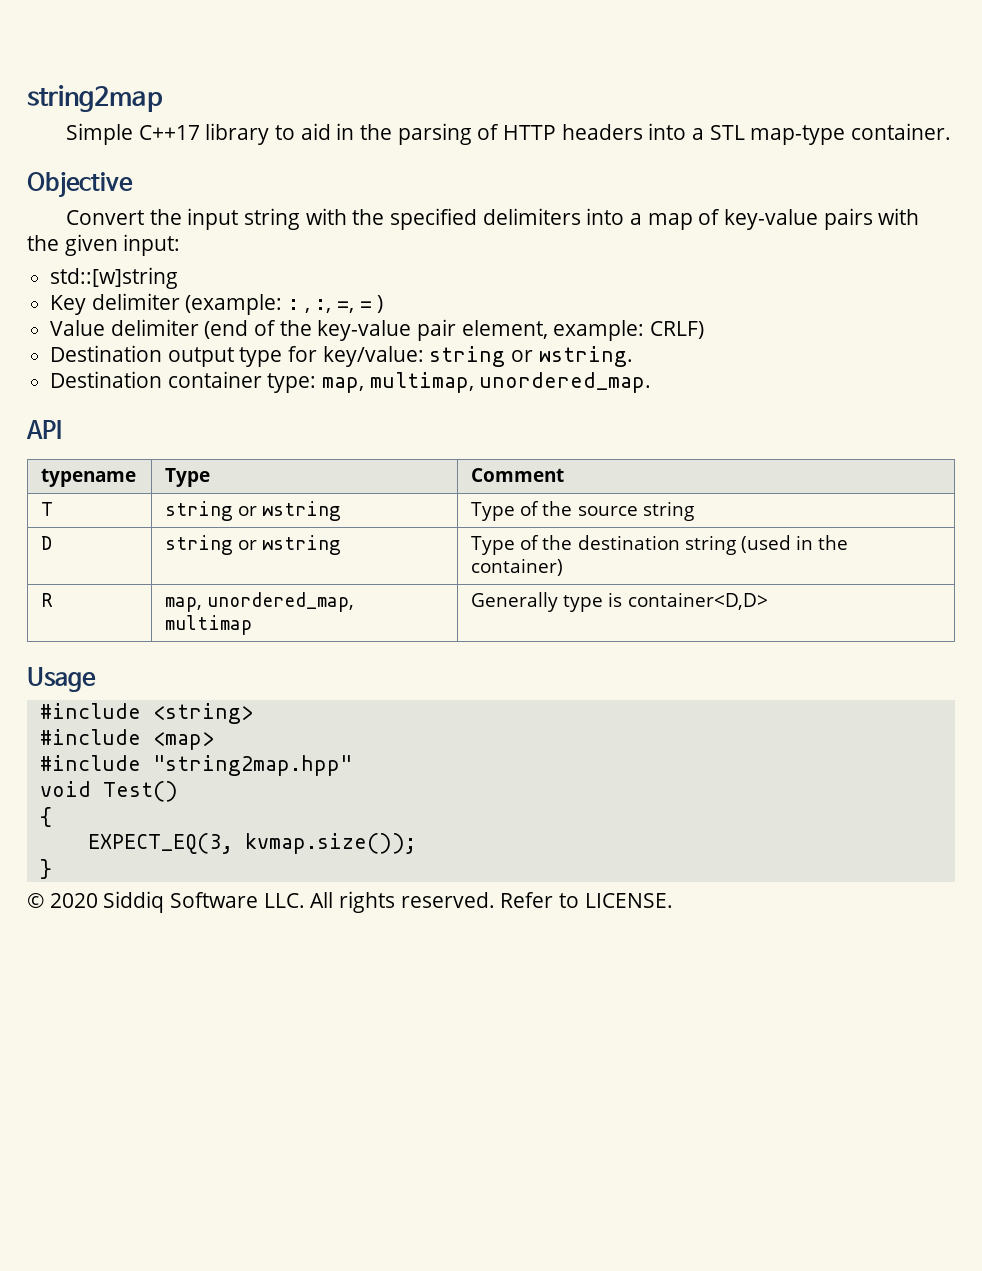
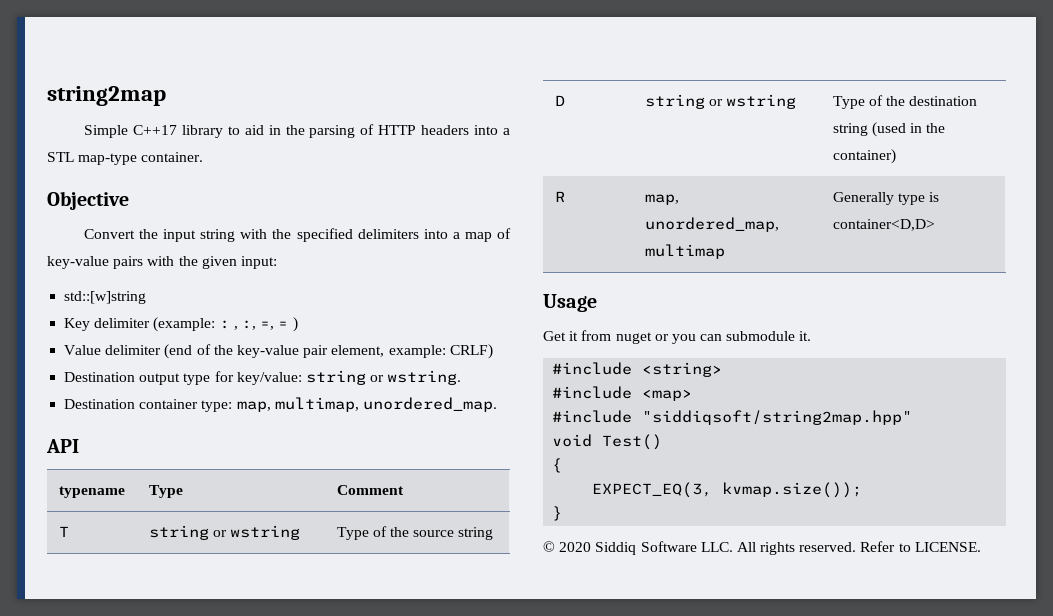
(96, 679) none -> [543,330,812,344] // Get it from nuget or you can submodule it.
[152,755,352,776] "string2map.hpp" -> [642,410,913,425] "siddiqsoft/string2map.hpp"

